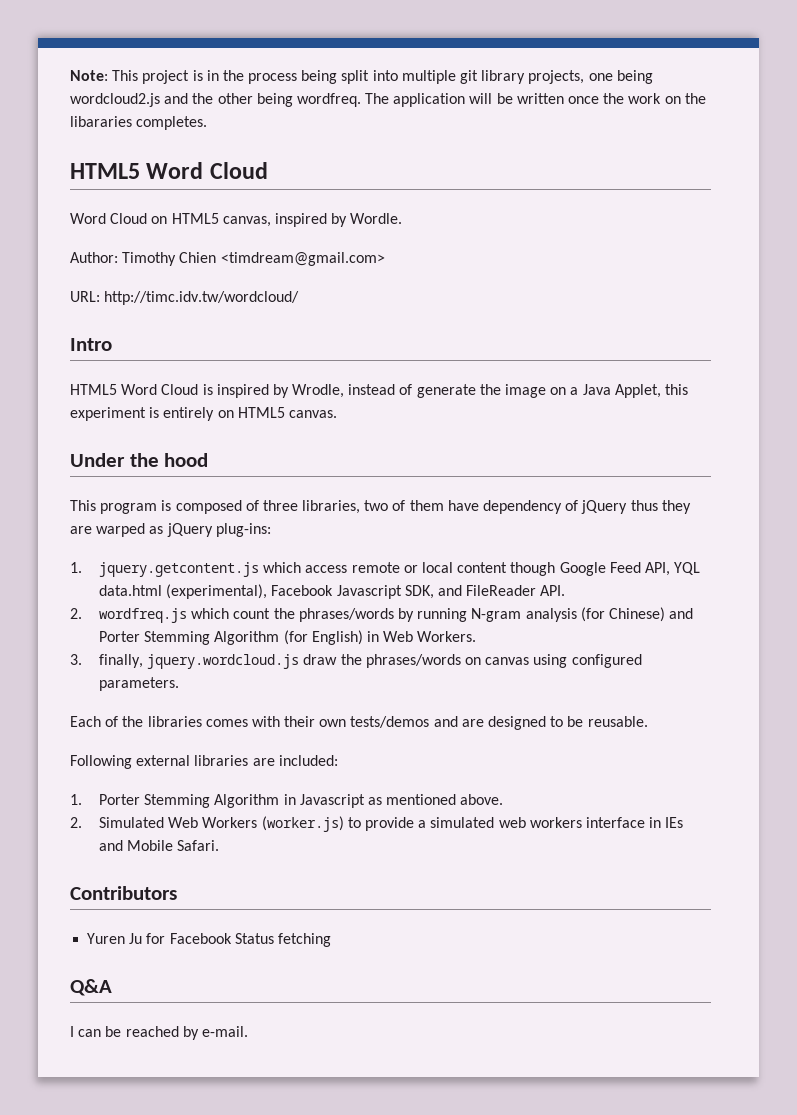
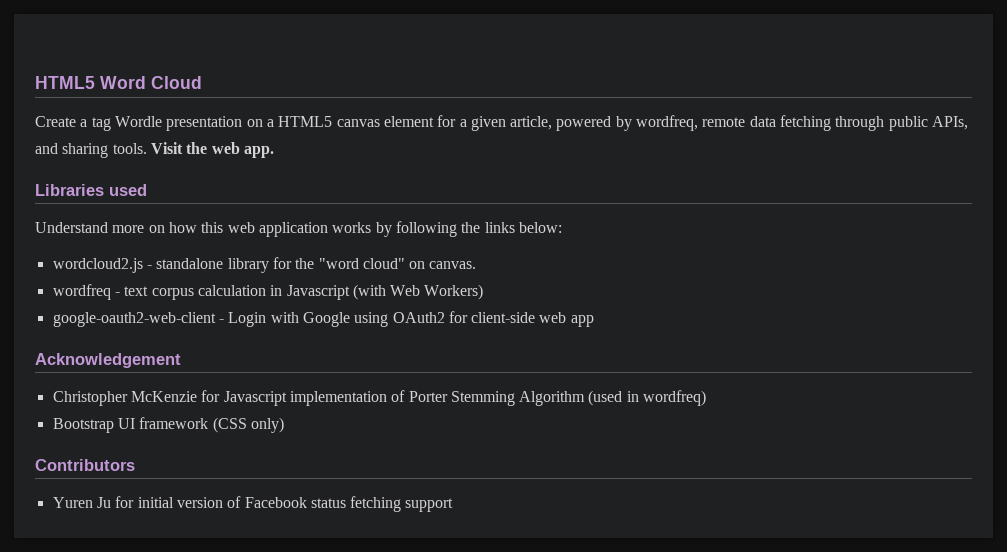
[70,70,653,84] [70,93,706,107] [70,116,208,130] [70,162,268,179] [70,213,403,227] [70,252,385,266] [70,291,300,305] [70,338,112,351] [70,384,688,398] [70,407,337,421] [70,453,209,467] [70,500,691,514] [70,523,271,537] [70,562,701,577] [99,584,566,599] [70,607,694,623] [99,630,477,645] [70,654,642,669] [99,677,180,691] [70,716,648,730] [70,755,338,769] [70,794,504,808] [70,816,684,832] [99,840,220,851] [70,886,177,900] [87,933,331,947] [70,979,112,996] [70,1026,248,1040] Note: This project is in the process being split into multiple git library projects, one being wordcloud2.js and the other being wordfreq. The application will be written once the work on the libararies completes. // HTML5 Word Cloud // Word Cloud on HTML5 canvas, inspired by Wordle. // Author: Timothy Chien <timdream@gmail.com> // URL: http://timc.idv.tw/wordcloud/ // Intro // HTML5 Word Cloud is inspired by Wrodle, instead of generate the image on a Java Applet, this experiment is entirely on HTML5 canvas. // Under the hood // This program is composed of three libraries, two of them have dependency of jQuery thus they are warped as jQuery plug-ins: // 1. jquery.getcontent.js which access remote or local content though Google Feed API, YQL data.html (experimental), Facebook Javascript SDK, and FileReader API. // 2. wordfreq.js which count the phrases/words by running N-gram analysis (for Chinese) and Porter Stemming Algorithm (for English) in Web Workers. // 3. finally, jquery.wordcloud.js draw the phrases/words on canvas using configured parameters. // Each of the libraries comes with their own tests/demos and are designed to be reusable. // Following external libraries are included: // 1. Porter Stemming Algorithm in Javascript as mentioned above. // 2. Simulated Web Workers (worker.js) to provide a simulated web workers interface in IEs and Mobile Safari. // Contributors // Yuren Ju for Facebook Status fetching // Q&A // I can be reached by e-mail. -> [35,76,202,89] [35,115,969,131] [35,142,274,158] [35,184,147,196] [35,221,562,237] [52,257,477,273] [52,284,484,300] [52,311,594,327] [35,353,181,368] [52,390,707,406] [52,417,284,433] [35,459,135,471] [52,496,454,512] HTML5 Word Cloud // Create a tag Wordle presentation on a HTML5 canvas element for a given article, powered by wordfreq, remote data fetching through public APIs, and sharing tools. Visit the web app. // Libraries used // Understand more on how this web application works by following the links below: // wordcloud2.js - standalone library for the "word cloud" on canvas. // wordfreq - text corpus calculation in Javascript (with Web Workers) // google-oauth2-web-client - Login with Google using OAuth2 for client-side web app // Acknowledgement // Christopher McKenzie for Javascript implementation of Porter Stemming Algorithm (used in wordfreq) // Bootstrap UI framework (CSS only) // Contributors // Yuren Ju for initial version of Facebook status fetching support

